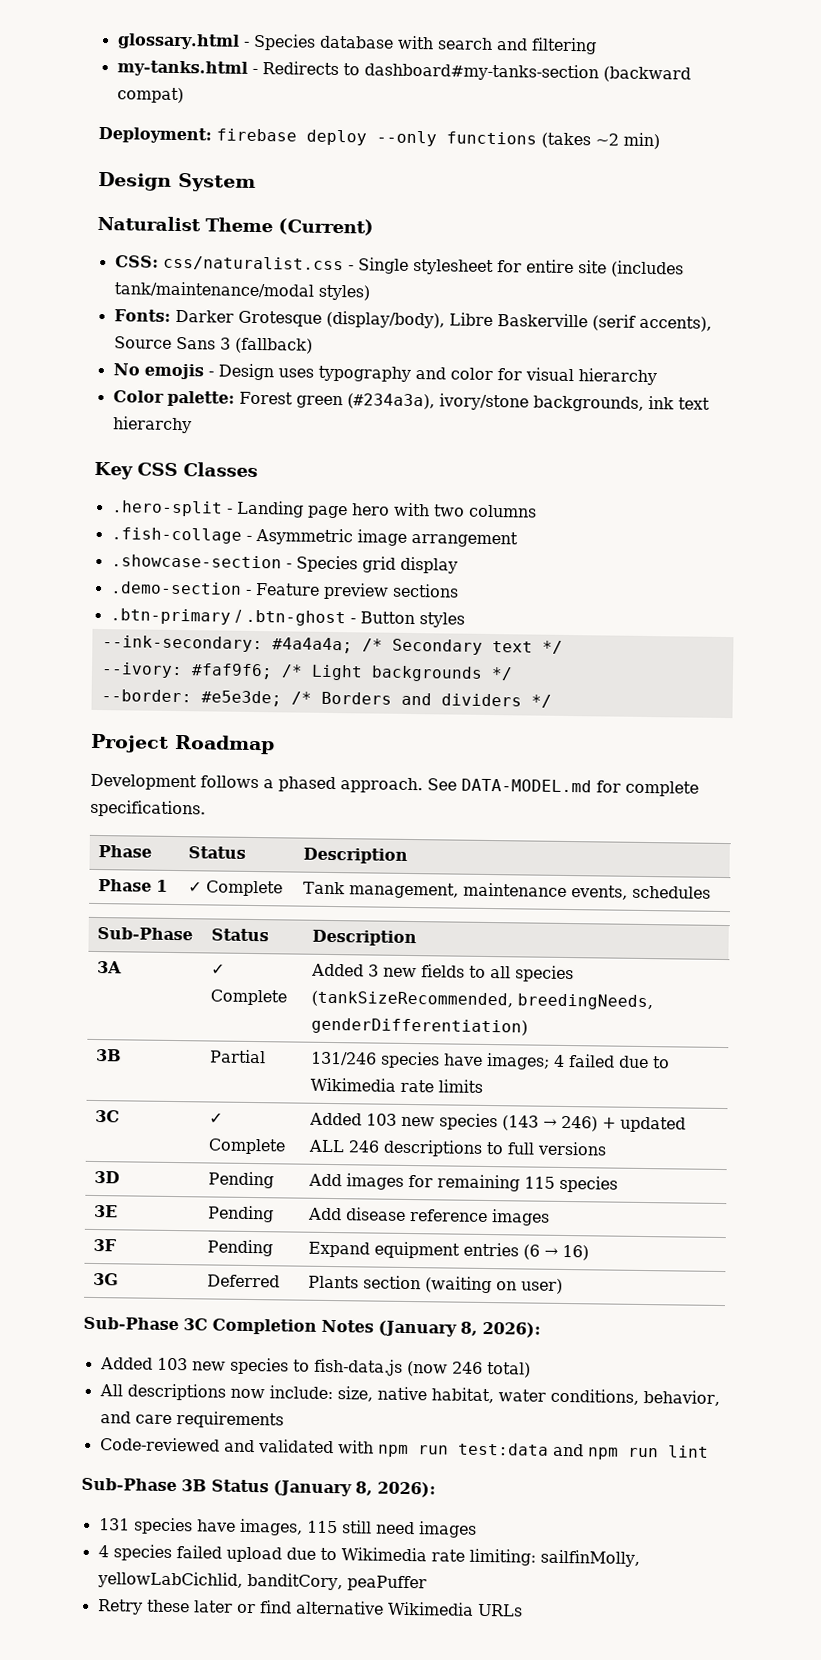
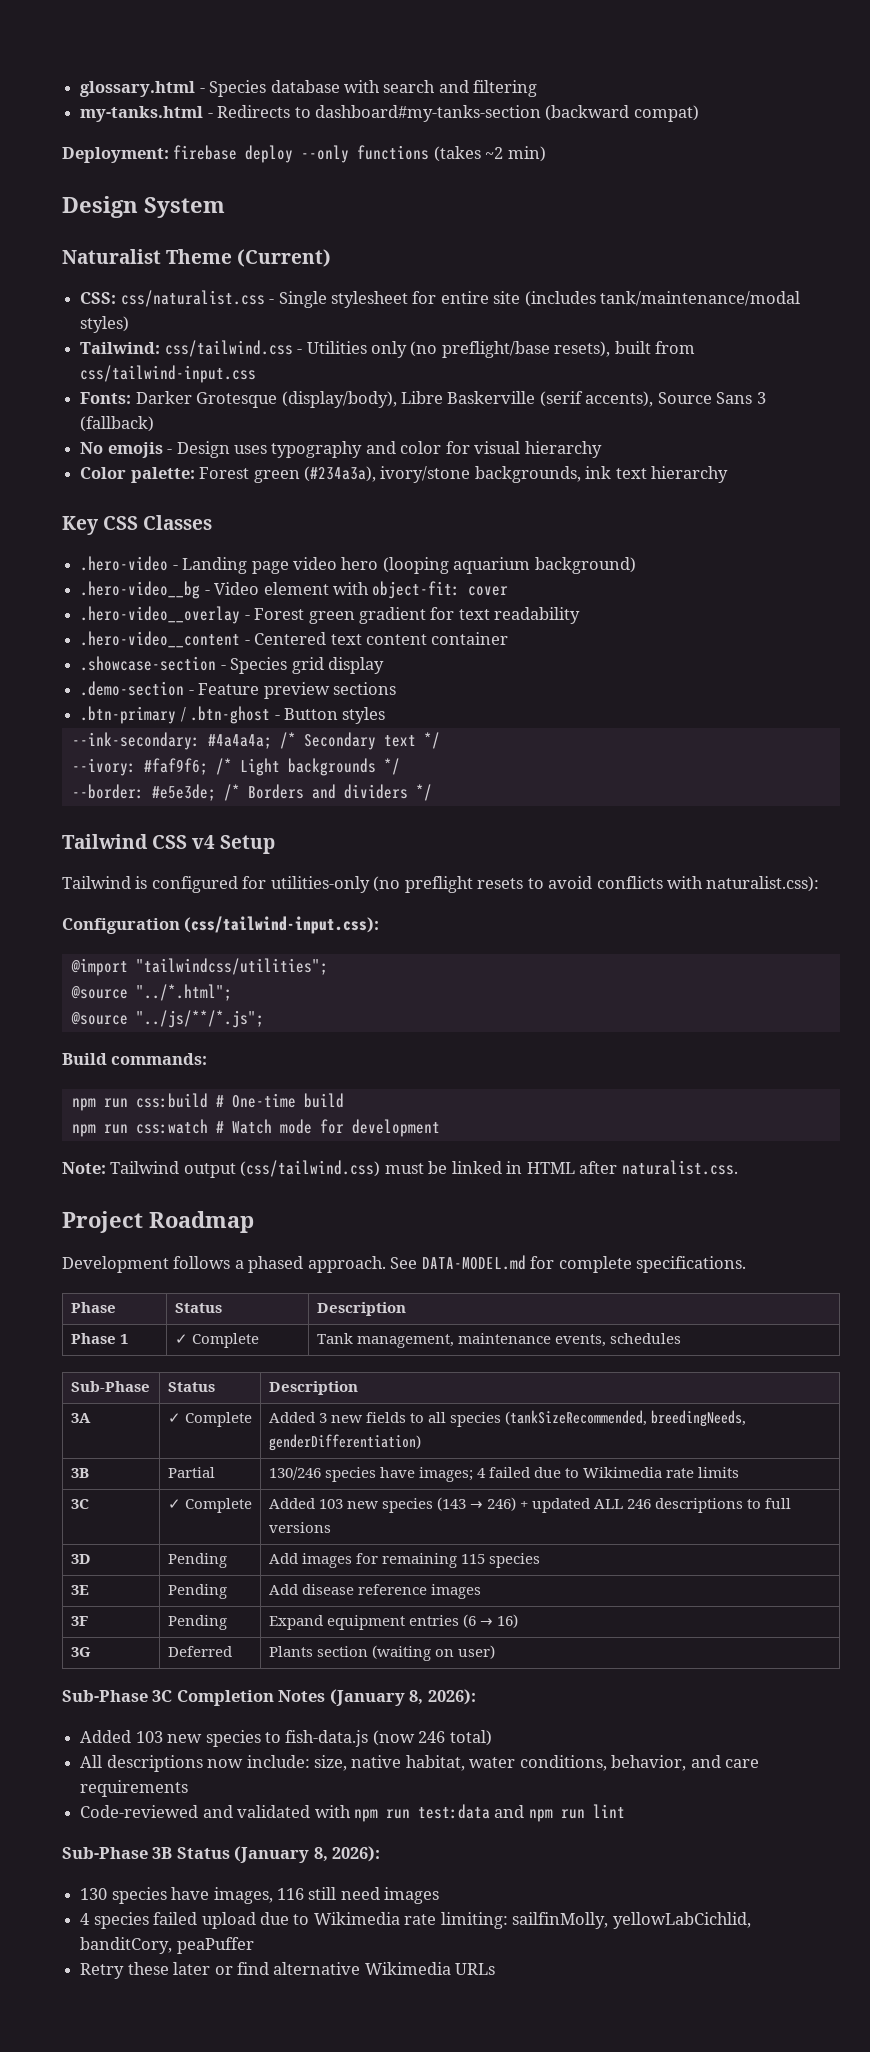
(370, 292) none -> [80,340,696,358] [80,365,257,383] // Tailwind: css/tailwind.css - Utilities only (no preflight/base resets), built from css/tailwind-input.css
[110,500,223,517] .hero-split -> [80,556,169,571] .hero-video
[351,502,537,518] [110,527,518,548] hero with two columns // .fish-collage - Asymmetric image arrangement -> [292,557,636,574] [80,581,509,599] [80,606,581,624] [80,631,509,648] video hero (looping aquarium background) // .hero-video__bg - Video element with object-fit: cover // .hero-video__overlay - Forest green gradient for text readability // .hero-video__content - Centered text content container
(552, 701) none -> [62,834,276,854] [62,876,820,893] [62,916,380,934] [70,958,328,976] [70,984,232,1001] [70,1010,264,1028] [62,1053,208,1065] [71,1093,344,1111] [71,1119,440,1137] [62,1160,738,1178] // Tailwind CSS v4 Setup // Tailwind is configured for utilities-only (no preflight resets to avoid conflicts with naturalist.css): // Configuration (css/tailwind-input.css): // @import "tailwindcss/utilities"; // @source "../*.html"; // @source "../js/**/*.js"; // Build commands: // npm run css:build # One-time build // npm run css:watch # Watch mode for development // Note: Tailwind output (css/tailwind.css) must be linked in HTML after naturalist.css.
[311,1051,378,1066] 131/246 -> [268,1467,321,1480] 130/246
[98,1518,130,1531] 131 -> [80,1888,108,1900] 130
[306,1520,338,1534] 115 -> [276,1888,304,1900] 116

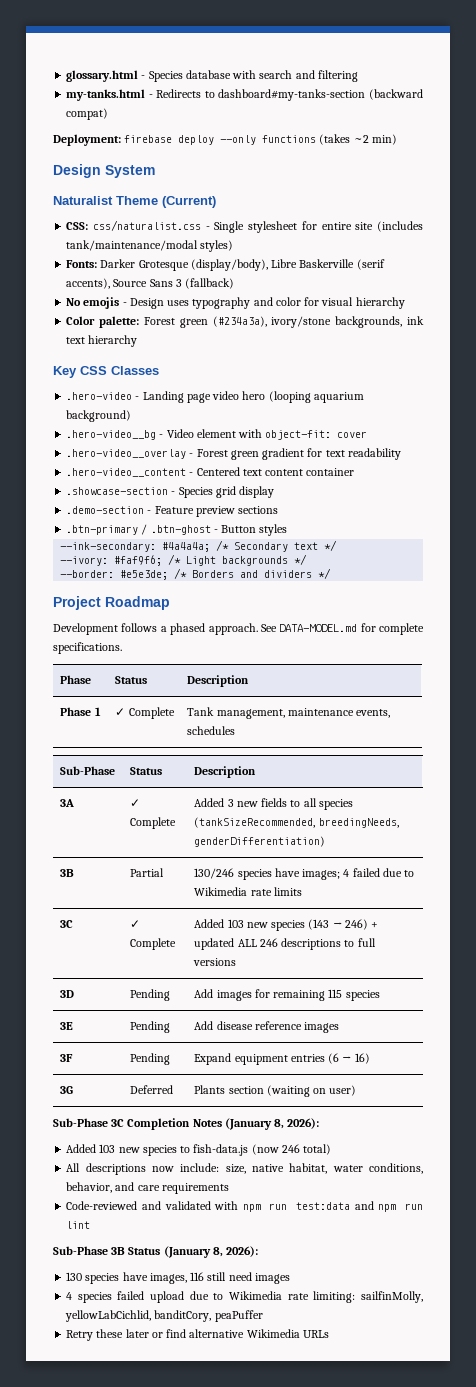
[80,340,696,358] [80,365,257,383] // Tailwind: css/tailwind.css - Utilities only (no preflight/base resets), built from css/tailwind-input.css -> (234, 246) none
[62,834,276,854] [62,876,820,893] [62,916,380,934] [70,958,328,976] [70,984,232,1001] [70,1010,264,1028] [62,1053,208,1065] [71,1093,344,1111] [71,1119,440,1137] [62,1160,738,1178] // Tailwind CSS v4 Setup // Tailwind is configured for utilities-only (no preflight resets to avoid conflicts with naturalist.css): // Configuration (css/tailwind-input.css): // @import "tailwindcss/utilities"; // @source "../*.html"; // @source "../js/**/*.js"; // Build commands: // npm run css:build # One-time build // npm run css:watch # Watch mode for development // Note: Tailwind output (css/tailwind.css) must be linked in HTML after naturalist.css. -> (332, 573) none

